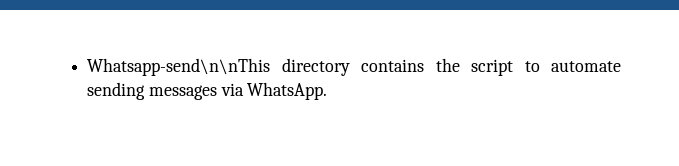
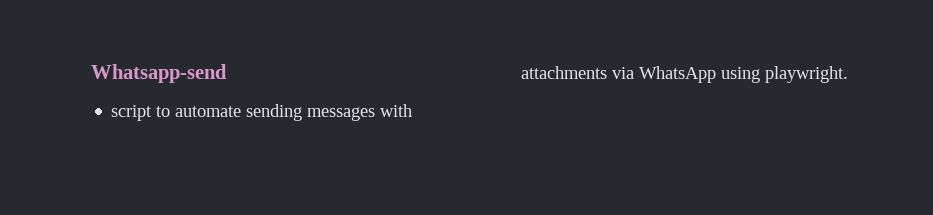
[87,58,460,76] Whatsapp-send\n\nThis directory contains the -> [91,64,227,83] Whatsapp-send //
[220,82,328,100] via WhatsApp. -> [380,104,413,117] [521,66,849,83] with attachments via WhatsApp using playwright.

